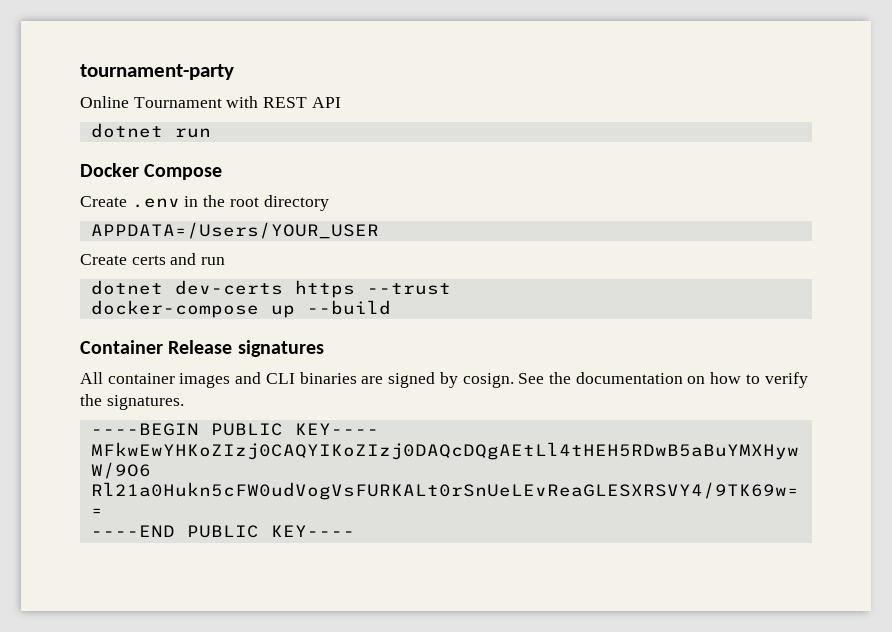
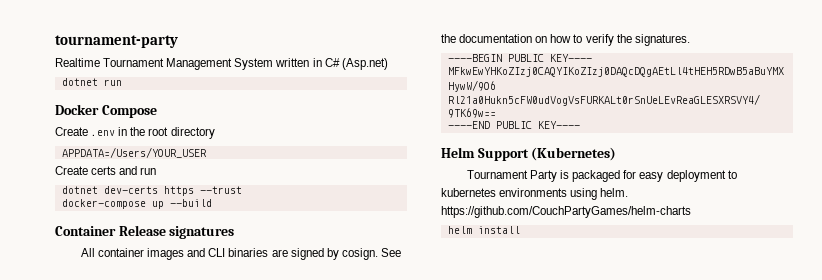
[80,96,341,108] Online Tournament with REST API -> [55,58,388,70] Realtime Tournament Management System written in C# (Asp.net)
(355, 531) none -> [441,147,617,161] [466,170,737,182] [441,188,629,200] [441,206,691,218] [447,226,520,234] // Helm Support (Kubernetes) // Tournament Party is packaged for easy deployment to kubernetes environments using helm. https://github.com/CouchPartyGames/helm-charts // helm install

